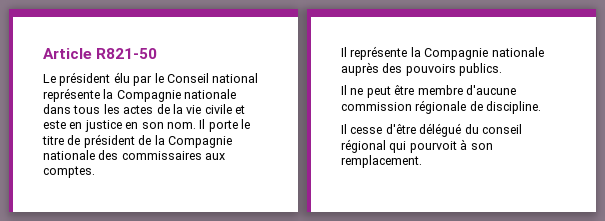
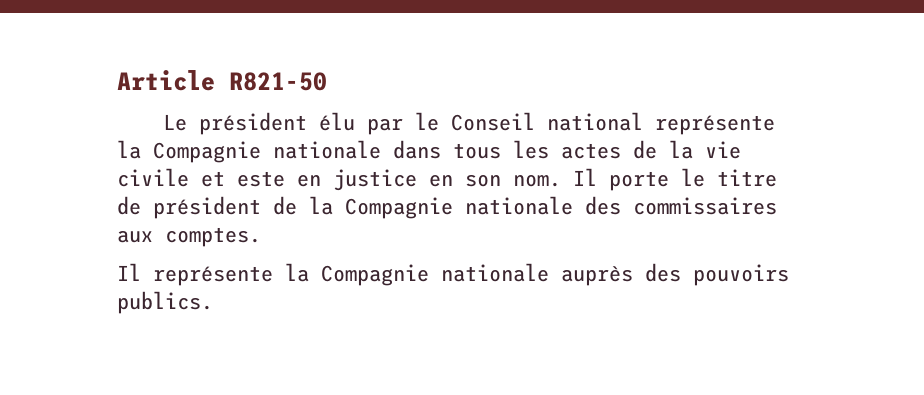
[341,85,516,98] [341,100,542,114] [341,123,522,137] [341,139,493,153] [341,155,422,168] // Il ne peut être membre d'aucune commission régionale de discipline. // Il cesse d'être délégué du conseil régional qui pourvoit à son remplacement. -> (213, 302) none

